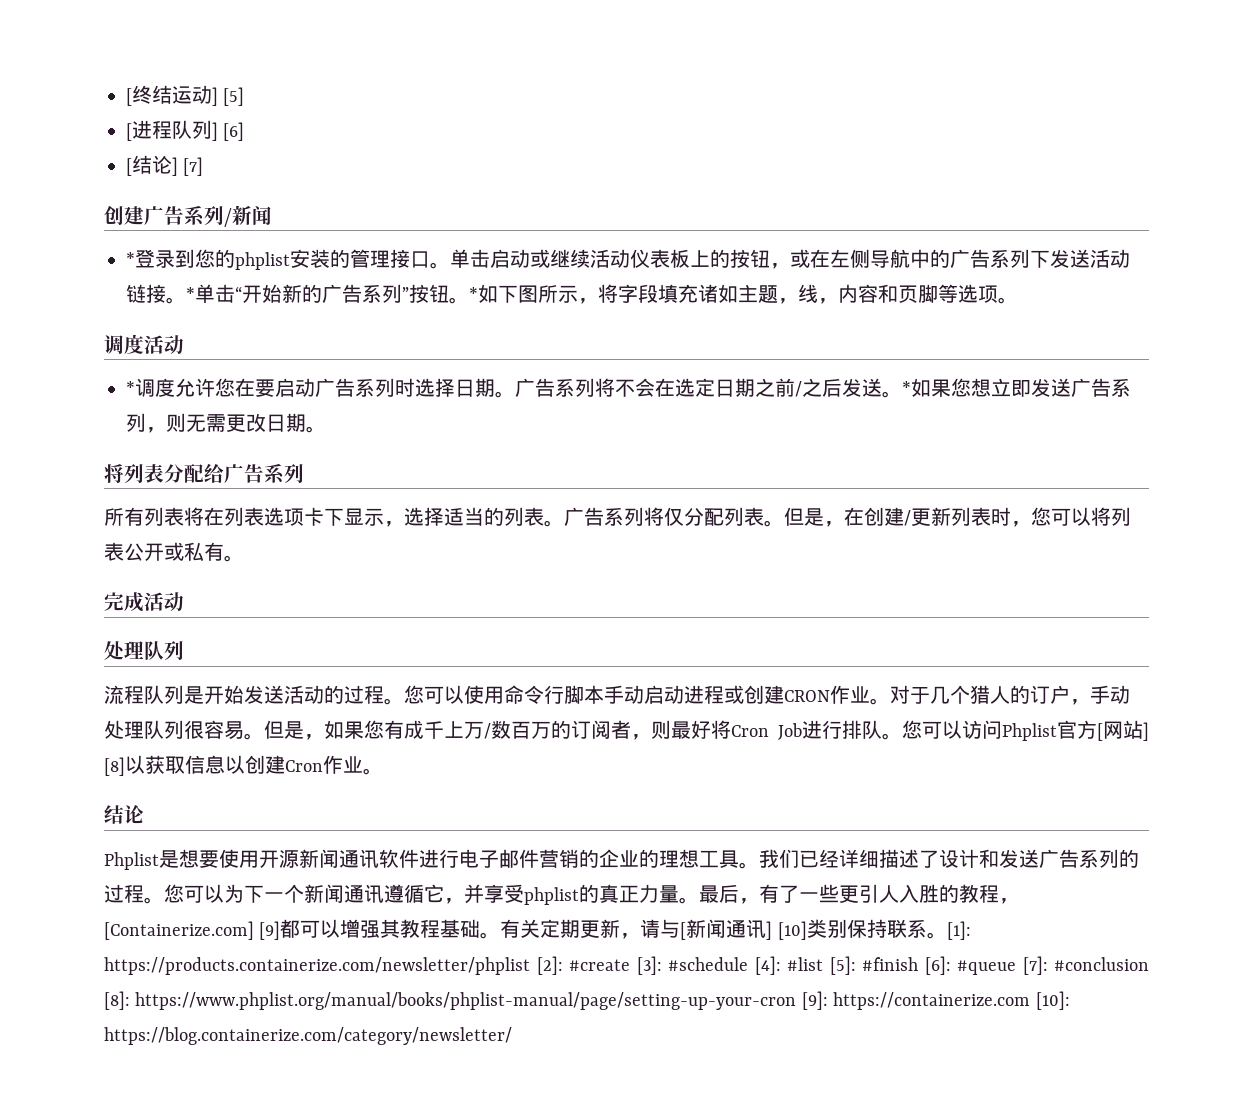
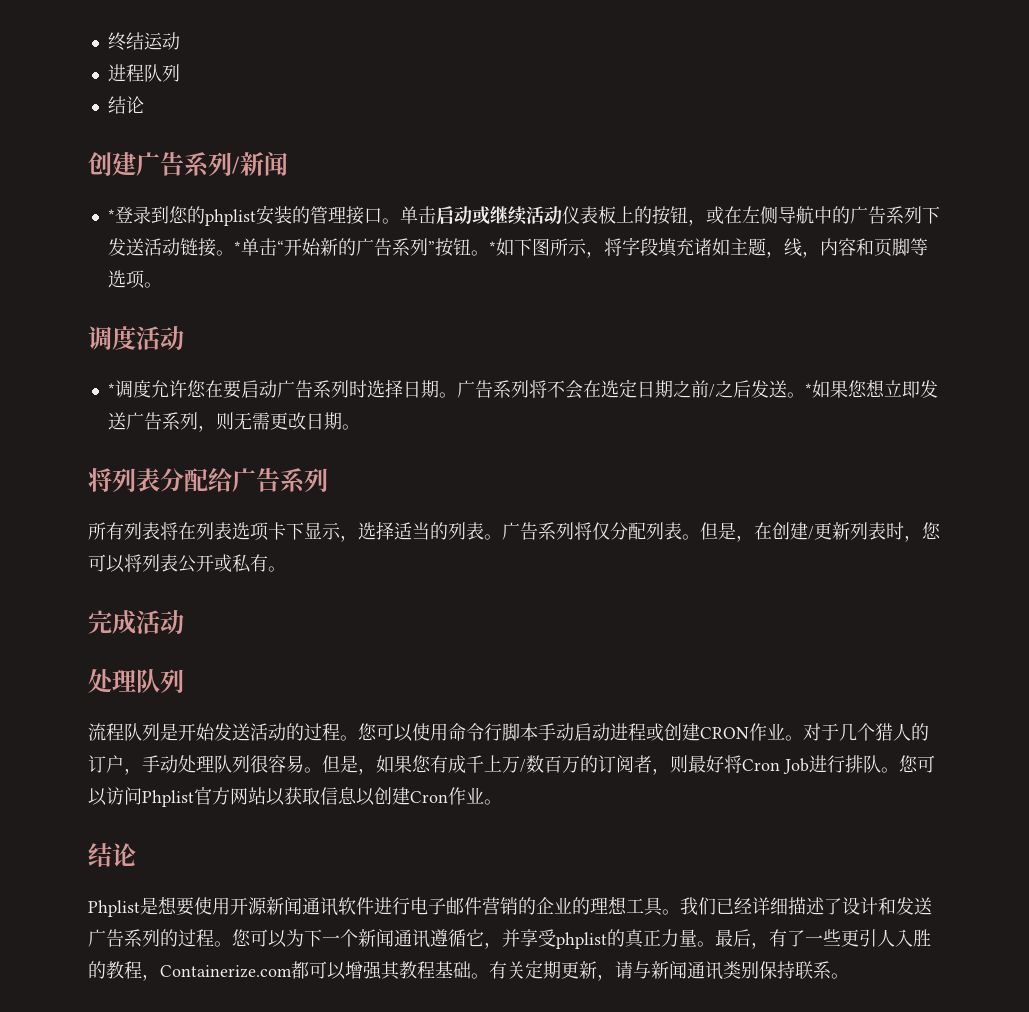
[126,88,132,106] [ -> (107, 41) none
[212,87,245,106] [126,123,132,141] ] [5] // [ -> (180, 41) //
[212,122,245,141] [126,155,204,176] ] [6] // [结论] [7] -> [107,96,144,114] // 结论
[1097,720,1149,741] [104,757,125,776] [网站] [8] -> [230,787,266,805] 网站
[104,921,281,940] [Containerize.com] [9] -> [160,965,292,978] Containerize.com
[680,919,807,940] [新闻通讯] [10] -> [651,961,723,980] 新闻通讯
[946,921,971,940] [104,956,1149,975] [104,991,1070,1010] [104,1027,512,1045] [1]: https://products.containerize.com/newsletter/phplist [2]: #create [3]: #schedule [4]: #list [5]: #finish [6]: #queue [7]: #conclusion [8]: https://www.phplist.org/manual/books/phplist-manual/page/setting-up-your-cron [9]: https://containerize.com [10]: https://blog.containerize.com/category/newsletter/ -> (849, 976) none

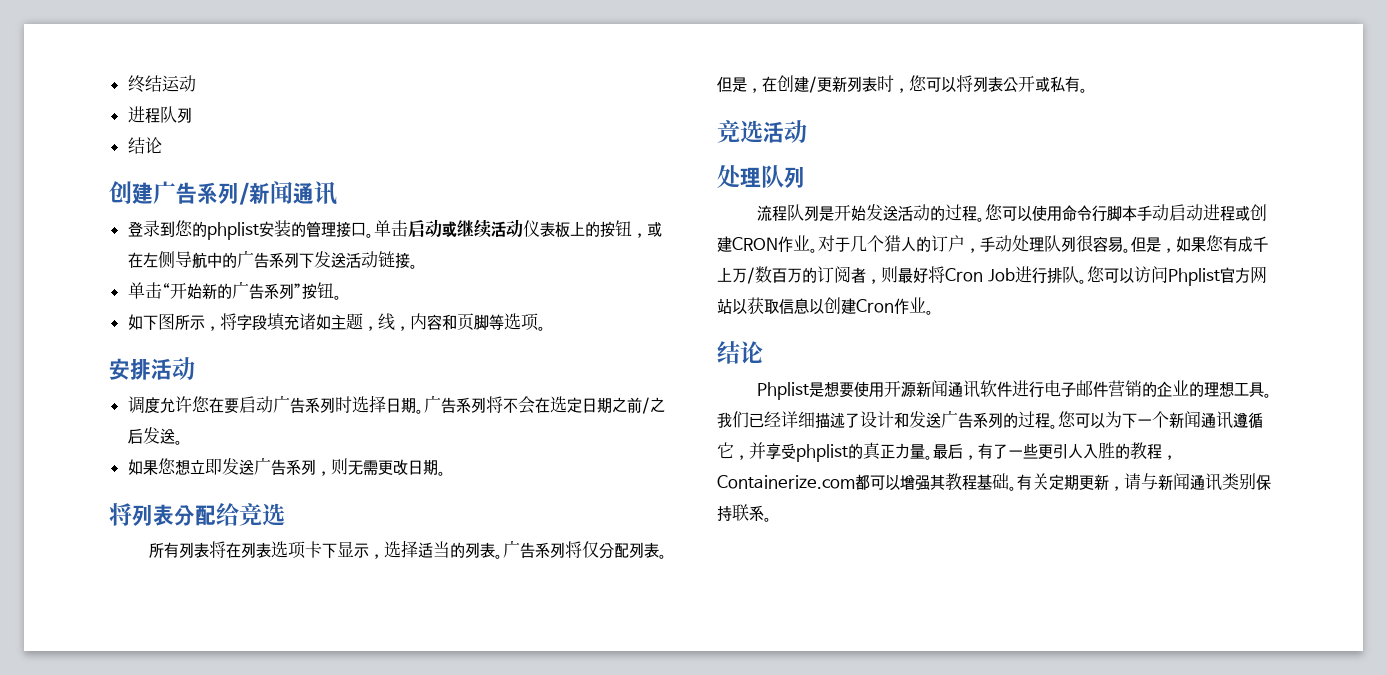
[107,209,115,222] // * -> [293,181,337,205] 通讯 //
[233,241,241,254] * -> (418, 266) //
[488,241,496,254] * -> (342, 297) //
[88,326,184,350] [107,383,115,396] 调度活动 // * -> [109,357,195,380] 安排活动 //
[804,383,812,396] * -> (183, 442) //
[232,468,328,493] 广告系列 -> [239,502,285,526] 竞选
[88,610,136,634] 完成 -> [717,119,763,143] 竞选

